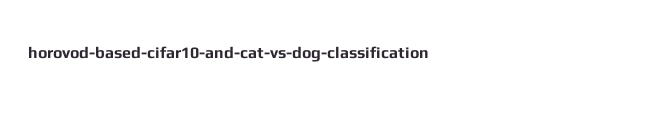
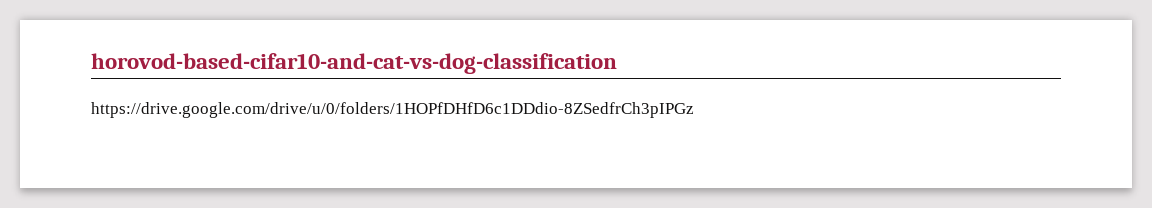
(429, 54) none -> [91,102,694,118] // https://drive.google.com/drive/u/0/folders/1HOPfDHfD6c1DDdio-8ZSedfrCh3pIPGz

